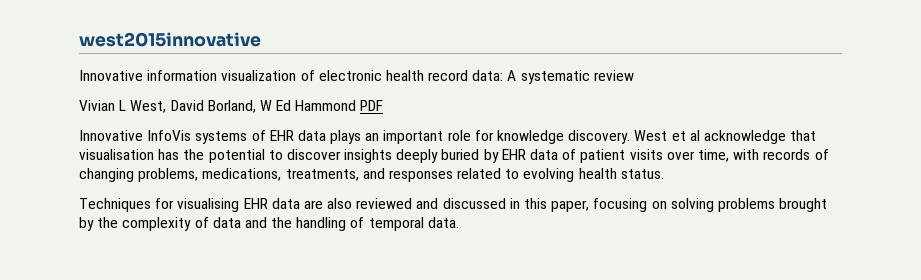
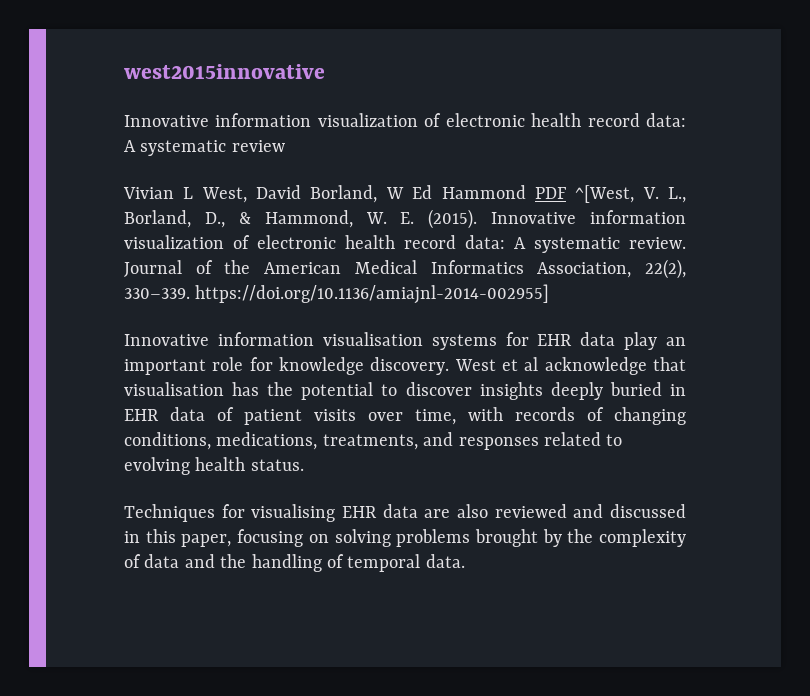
[79,130,362,144] // Innovative InfoVis systems of EHR data plays -> [575,185,687,203] [124,209,686,229] [124,235,686,253] [124,259,686,279] [124,284,550,304] [124,332,658,350] ^[West, V. L., Borland, D., & Hammond, W. E. (2015). Innovative information visualization of electronic health record data: A systematic review. Journal of the American Medical Informatics Association, 22(2), 330–339. https://doi.org/10.1136/amiajnl-2014-002955] // Innovative information visualisation systems for EHR data play
[483,149,499,163] by -> [669,384,686,396] in
[138,168,199,182] problems, -> [124,432,211,450] conditions,

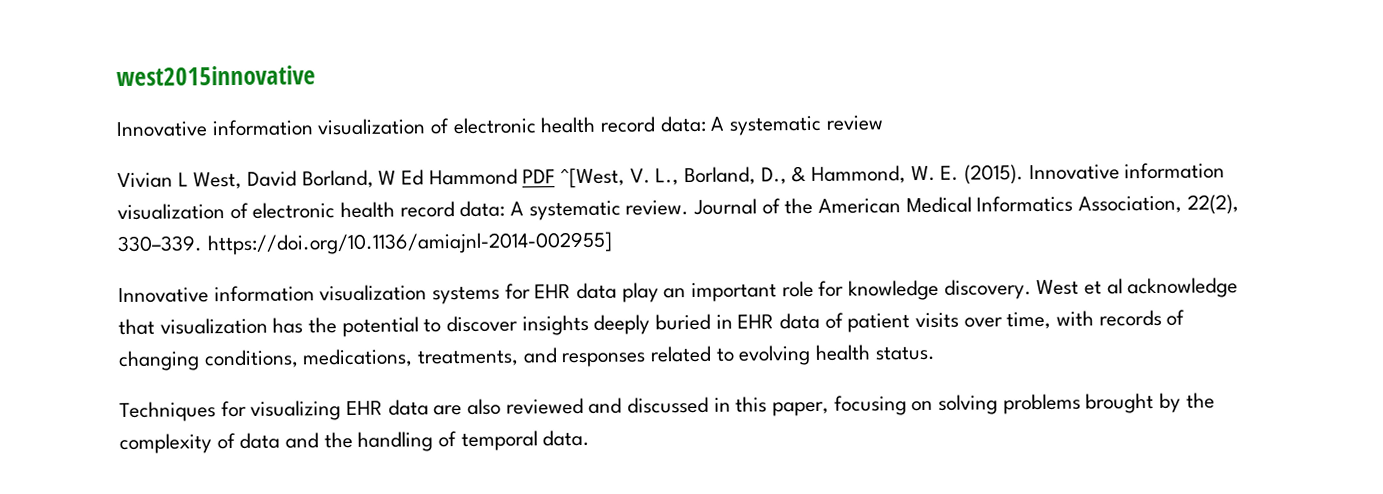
[322,332,423,346] visualisation -> [319,284,428,302] visualization
[124,382,224,396] visualisation -> [159,317,268,335] visualization
[251,504,336,522] visualising -> [250,400,342,421] visualizing

